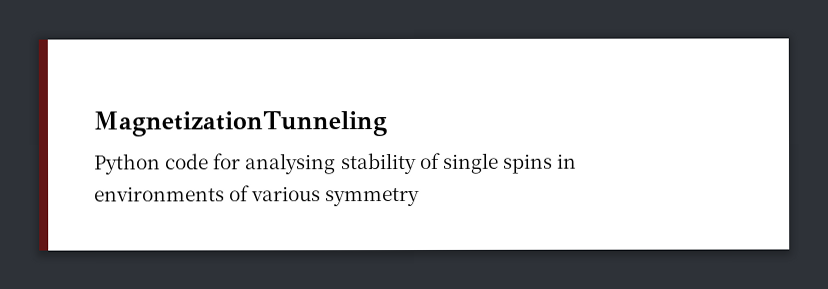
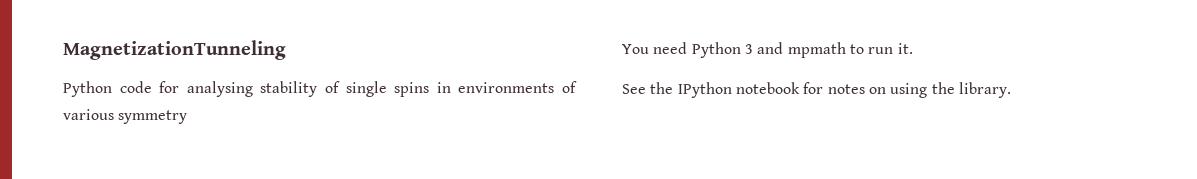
(421, 197) none -> [622,42,913,58] [622,82,1011,98] // You need Python 3 and mpmath to run it. // See the IPython notebook for notes on using the library.

